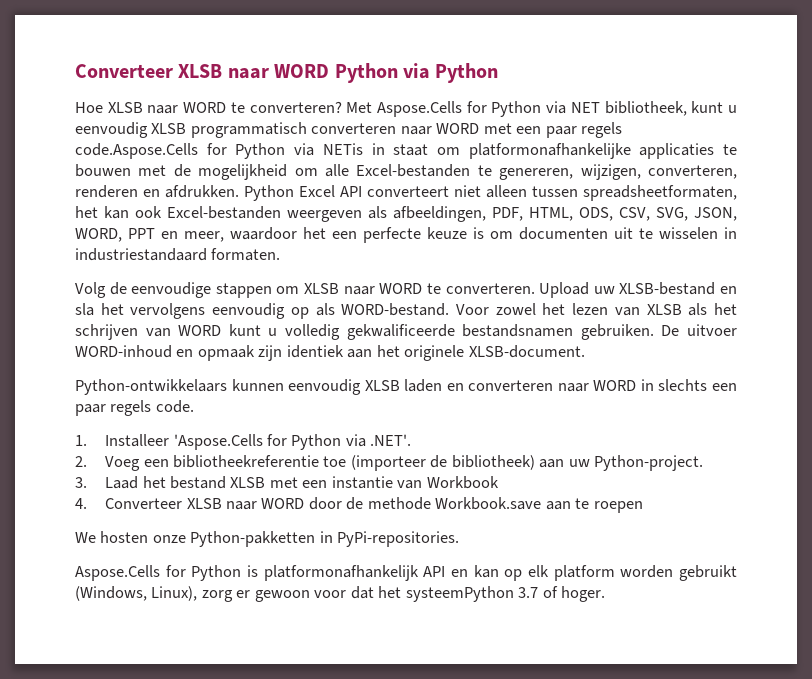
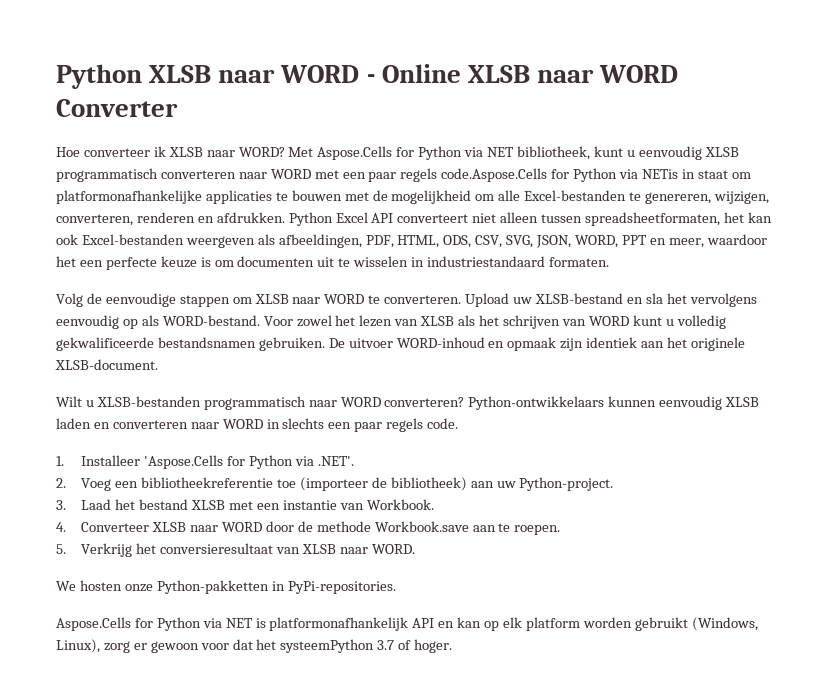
[75,63,499,83] [75,101,342,114] Converteer XLSB naar WORD Python via Python // Hoe XLSB naar WORD te converteren? -> [56,64,679,89] [56,99,178,117] [56,146,285,157] Python XLSB naar WORD - Online XLSB naar WORD Converter // Hoe converteer ik XLSB naar WORD?
(585, 351) none -> [56,396,465,410] Wilt u XLSB-bestanden programmatisch naar WORD converteren?
[426,476,499,489] Workbook -> [366,499,434,510] Workbook.
[593,501,643,513] roepen -> [514,525,561,535] [56,543,415,557] roepen. // 5. Verkrijg het conversieresultaat van XLSB naar WORD.
(242, 573) none -> [202,618,253,628] via NET

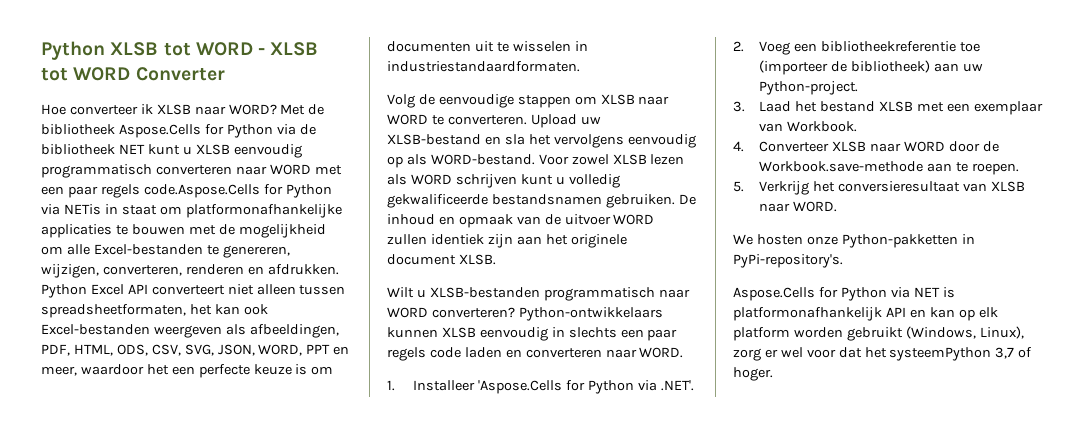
[218,69,276,83] naar -> [163,43,191,56] tot
[381,64,595,83] Online XLSB naar -> [270,42,319,56] [41,68,68,81] XLSB tot
[317,146,739,160] Aspose.Cells for Python via NET bibliotheek, kunt u eenvoudig XLSB -> [308,104,325,115] [41,124,316,138] [41,144,302,158] de bibliotheek Aspose.Cells for Python via de bibliotheek NET kunt u XLSB eenvoudig
[427,256,609,267] industriestandaard formaten. -> [387,61,580,72] industriestandaardformaten.
[335,315,629,329] het lezen van XLSB als het schrijven van WORD -> [612,154,685,165] [387,174,517,188] XLSB lezen als WORD schrijven
[348,337,638,351] uitvoer WORD-inhoud en opmaak zijn identiek -> [387,214,655,228] [387,234,513,248] inhoud en opmaak van de uitvoer WORD zullen identiek zijn
[55,359,158,370] XLSB-document. -> [387,254,496,265] document XLSB.
[659,396,760,410] [56,418,263,429] eenvoudig XLSB laden en converteren naar WORD -> [441,327,548,341] XLSB eenvoudig
[427,418,459,429] code. -> [429,347,684,358] code laden en converteren naar WORD.
[282,500,337,510] instantie -> [973,101,1043,115] exemplaar
[316,521,469,532] methode Workbook.save -> [759,161,924,172] Workbook.save-methode
[287,581,396,594] PyPi-repositories. -> [733,254,843,268] PyPi-repository's.
[150,641,199,653] gewoon -> [780,347,803,358] wel
[377,640,395,650] 3.7 -> [995,347,1015,359] 3,7

